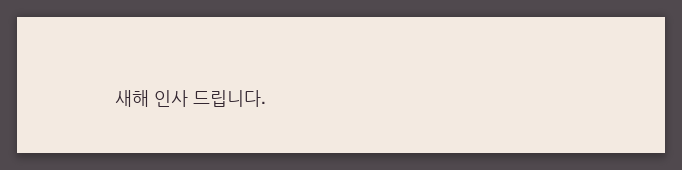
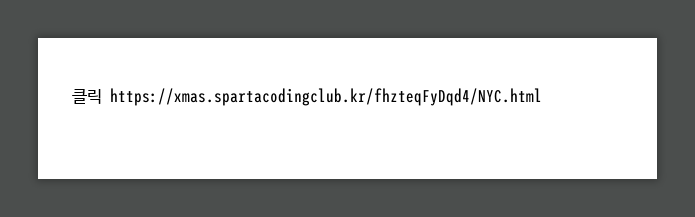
[115,90,266,107] 새해 인사 드립니다. -> [72,88,542,106] 클릭 https://xmas.spartacodingclub.kr/fhzteqFyDqd4/NYC.html

